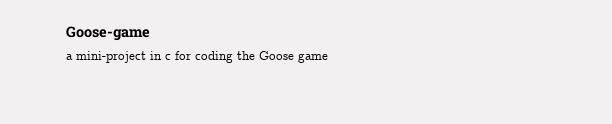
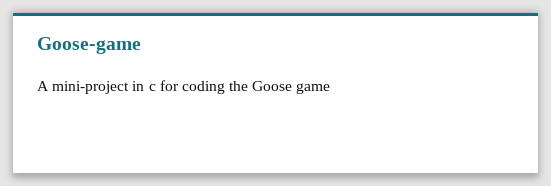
[66,54,73,60] a -> [37,81,49,91] A

